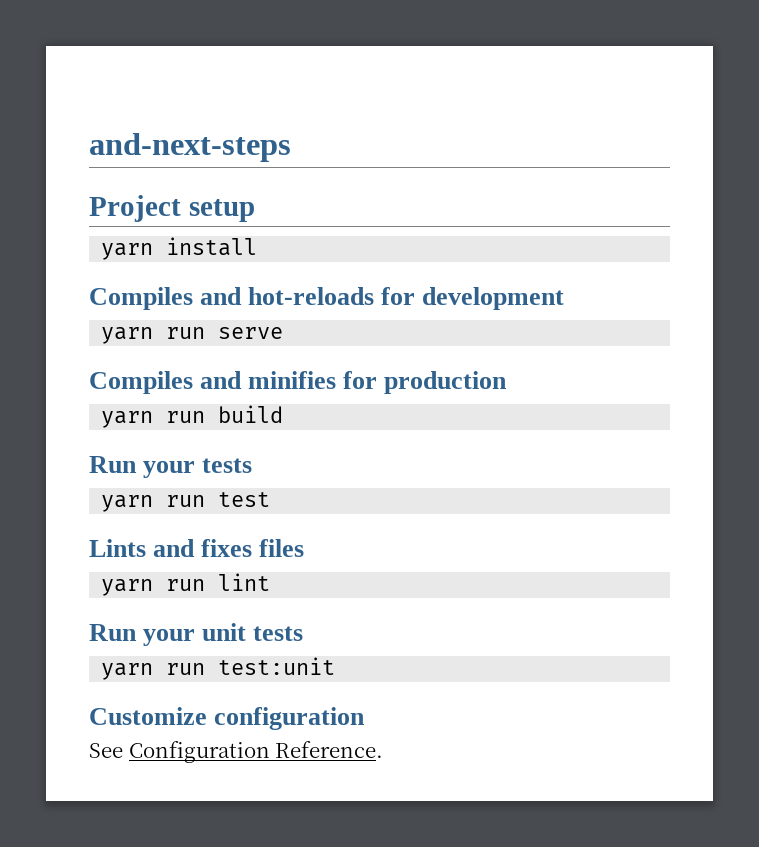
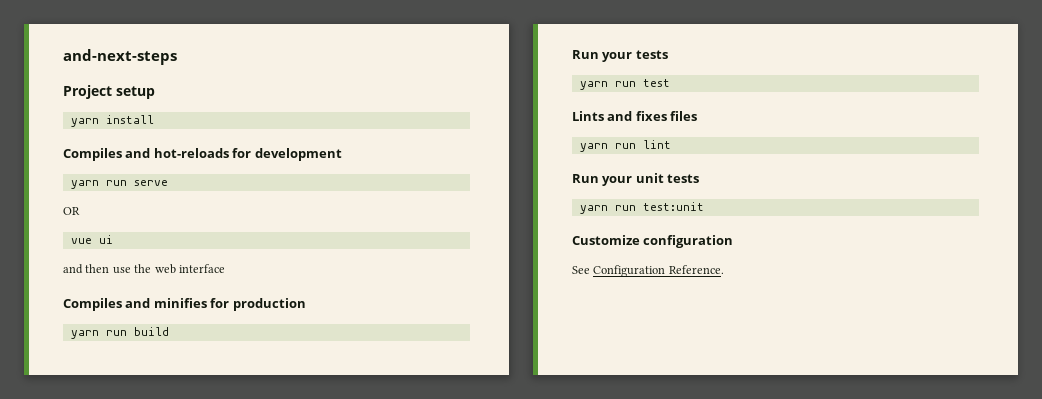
(284, 333) none -> [63,207,80,215] [70,235,113,244] [63,264,225,274] // OR // vue ui // and then use the web interface

